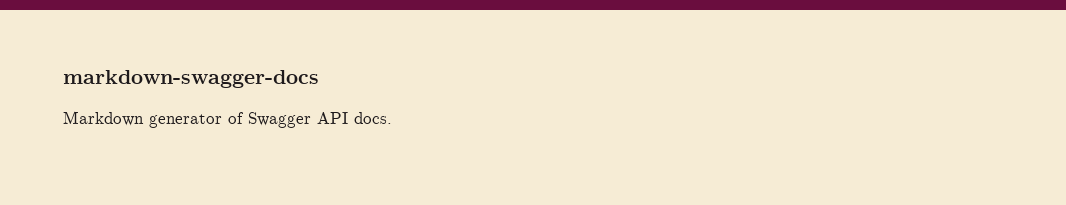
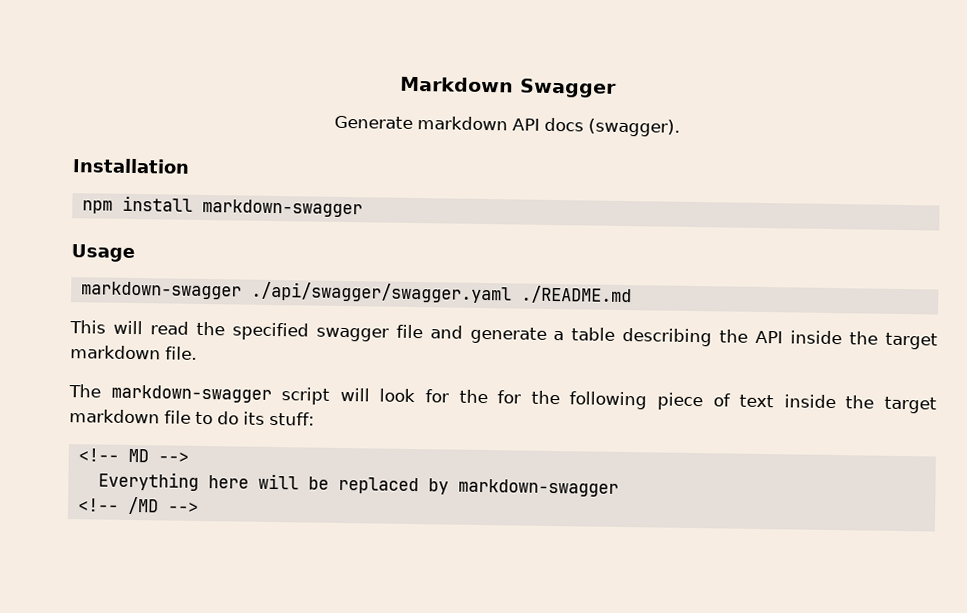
[63,70,319,88] [63,111,392,128] markdown-swagger-docs // Markdown generator of Swagger API docs. -> [400,76,617,98] [334,115,680,137] [72,158,190,174] [81,195,363,218] [71,244,135,263] [80,281,632,305] [69,320,938,350] [70,345,197,360] [68,384,938,414] [69,409,315,426] [77,448,189,463] [97,471,619,497] [77,496,199,515] Markdown Swagger // Generate markdown API docs (swagger). // Installation // npm install markdown-swagger // Usage // markdown-swagger ./api/swagger/swagger.yaml ./README.md // This will read the specified swagger file and generate a table describing the API inside the target markdown file. // The markdown-swagger script will look for the for the following piece of text inside the target markdown file to do its stuff: // <!-- MD --> // Everything here will be replaced by markdown-swagger // <!-- /MD -->

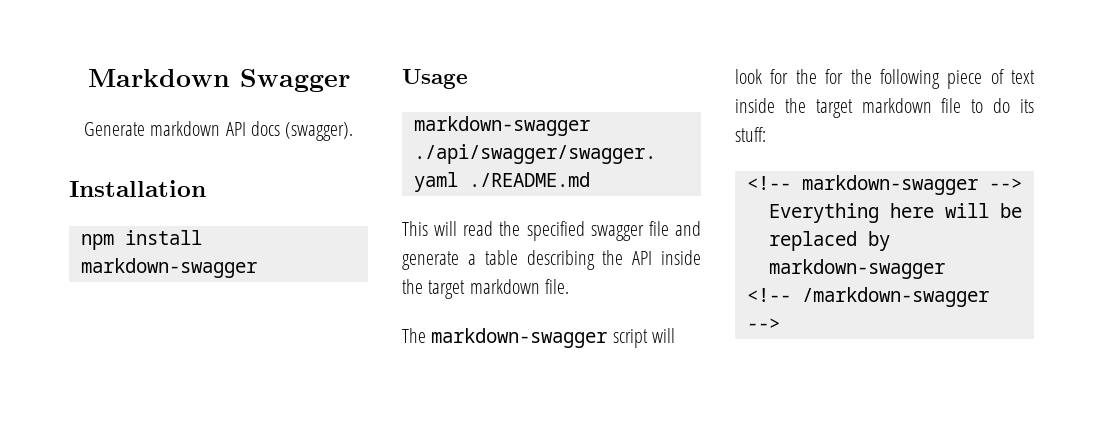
[127,448,149,463] MD -> [801,175,978,195] markdown-swagger
[126,496,159,515] /MD -> [801,287,989,307] /markdown-swagger

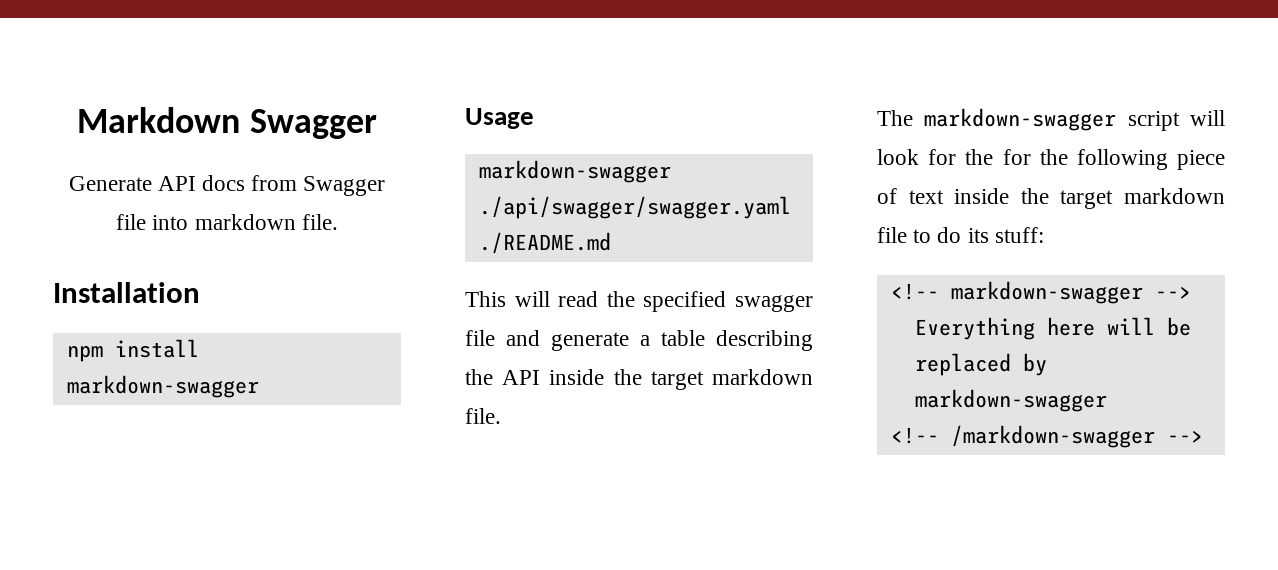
[150,121,221,136] markdown -> (152, 183) none
[285,122,354,141] (swagger). -> [251,175,386,196] [116,214,338,230] from Swagger file into markdown file.

